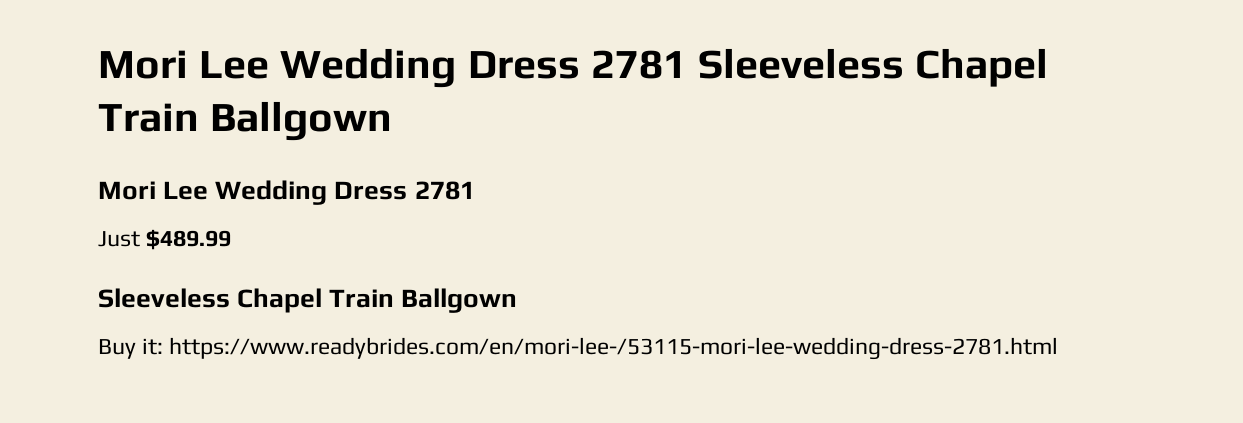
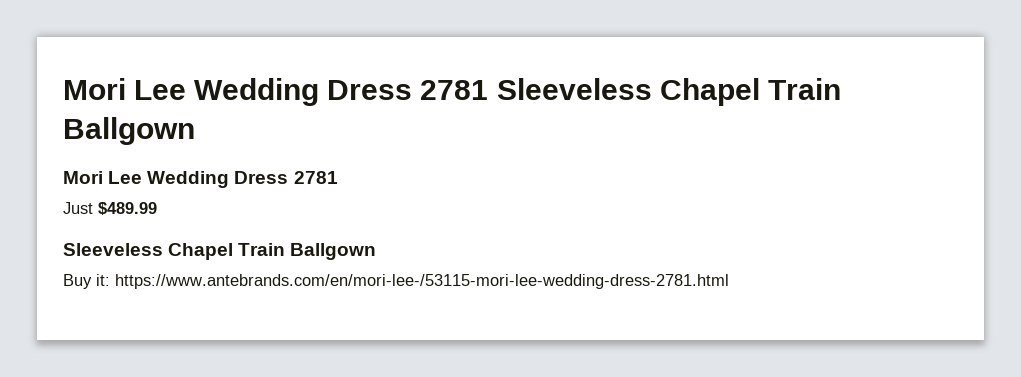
[169,337,1059,360] https://www.readybrides.com/en/mori-lee-/53115-mori-lee-wedding-dress-2781.html -> [115,274,729,289] https://www.antebrands.com/en/mori-lee-/53115-mori-lee-wedding-dress-2781.html

